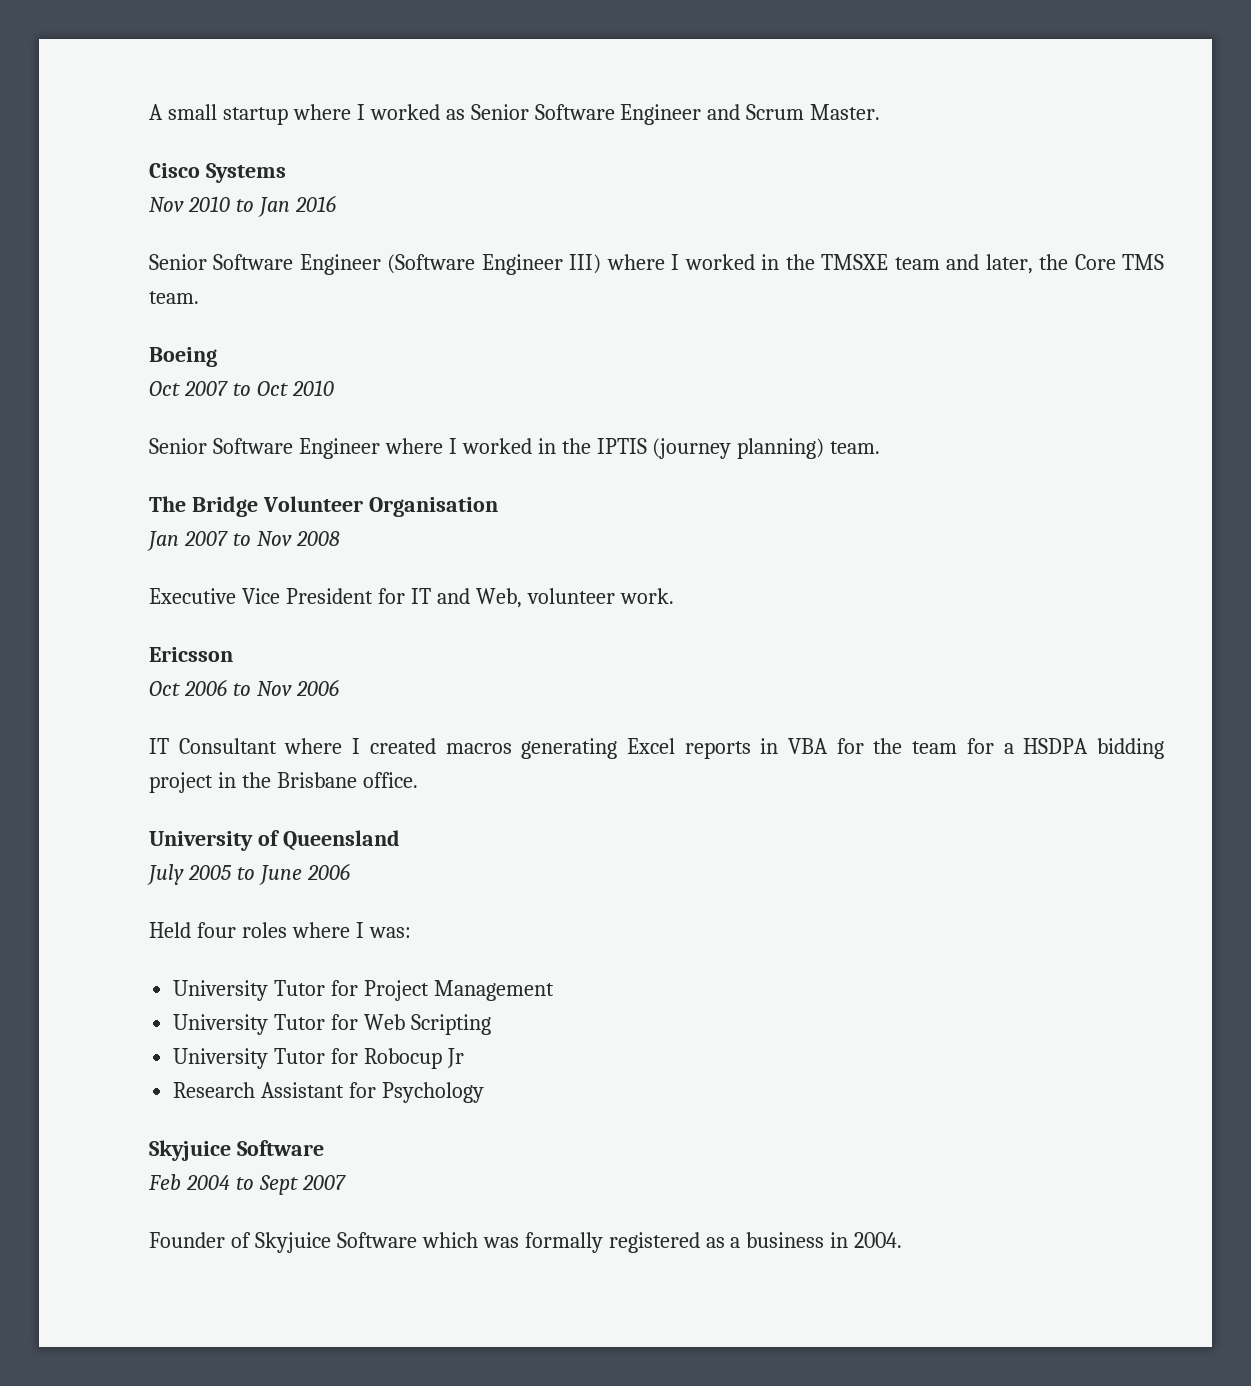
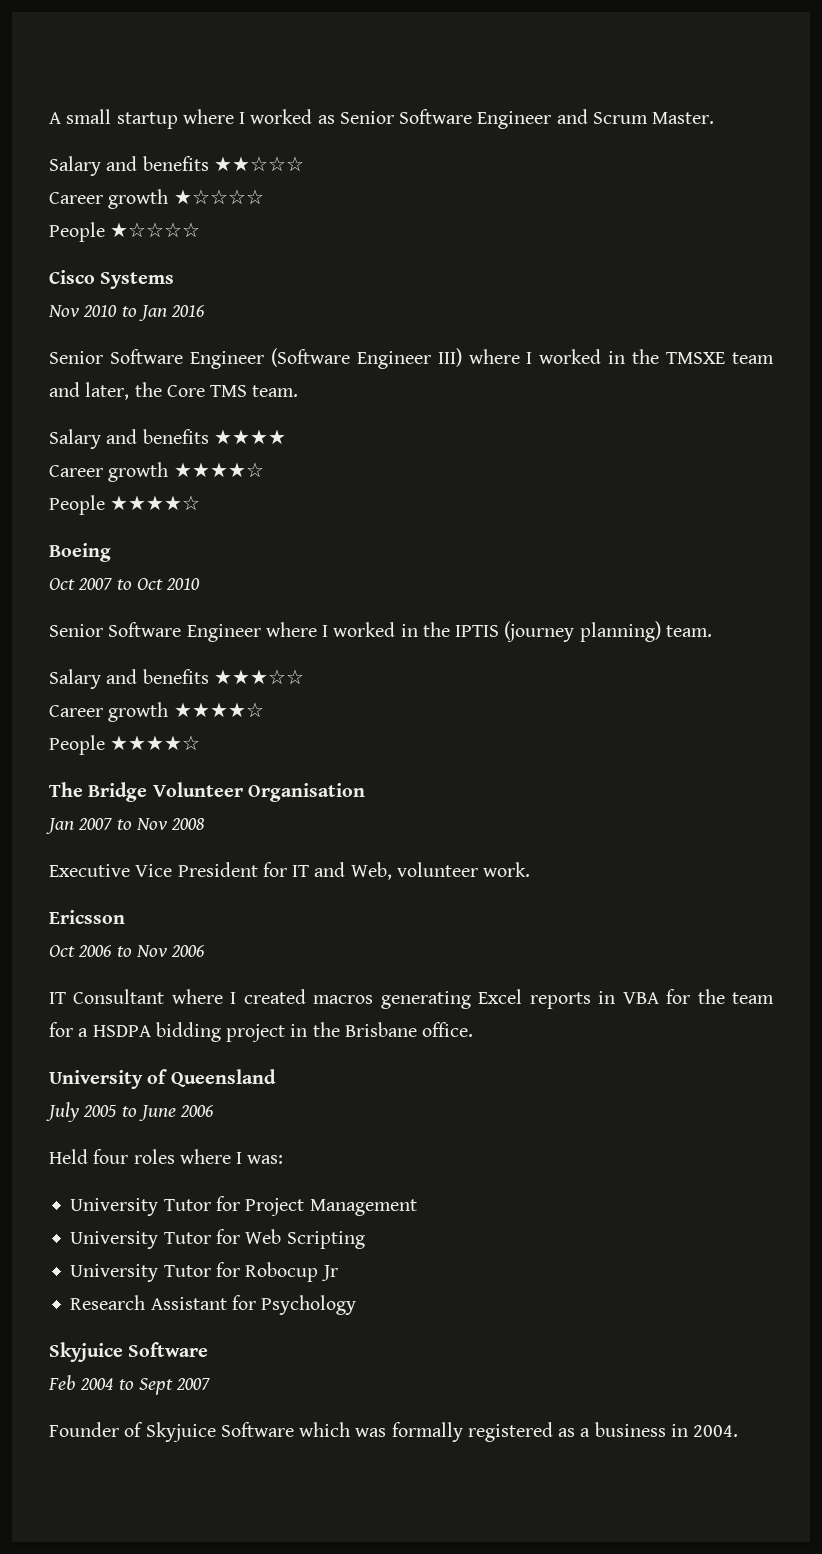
(881, 112) none -> [49,156,304,176] [49,189,264,209] [49,222,201,242] // Salary and benefits ★★☆☆☆ // Career growth ★☆☆☆☆ // People ★☆☆☆☆
(199, 297) none -> [49,429,286,449] [49,462,264,482] [49,495,201,515] // Salary and benefits ★★★★ // Career growth ★★★★☆ // People ★★★★☆
(881, 447) none -> [49,669,304,689] [49,702,264,722] [49,735,201,755] // Salary and benefits ★★★☆☆ // Career growth ★★★★☆ // People ★★★★☆

